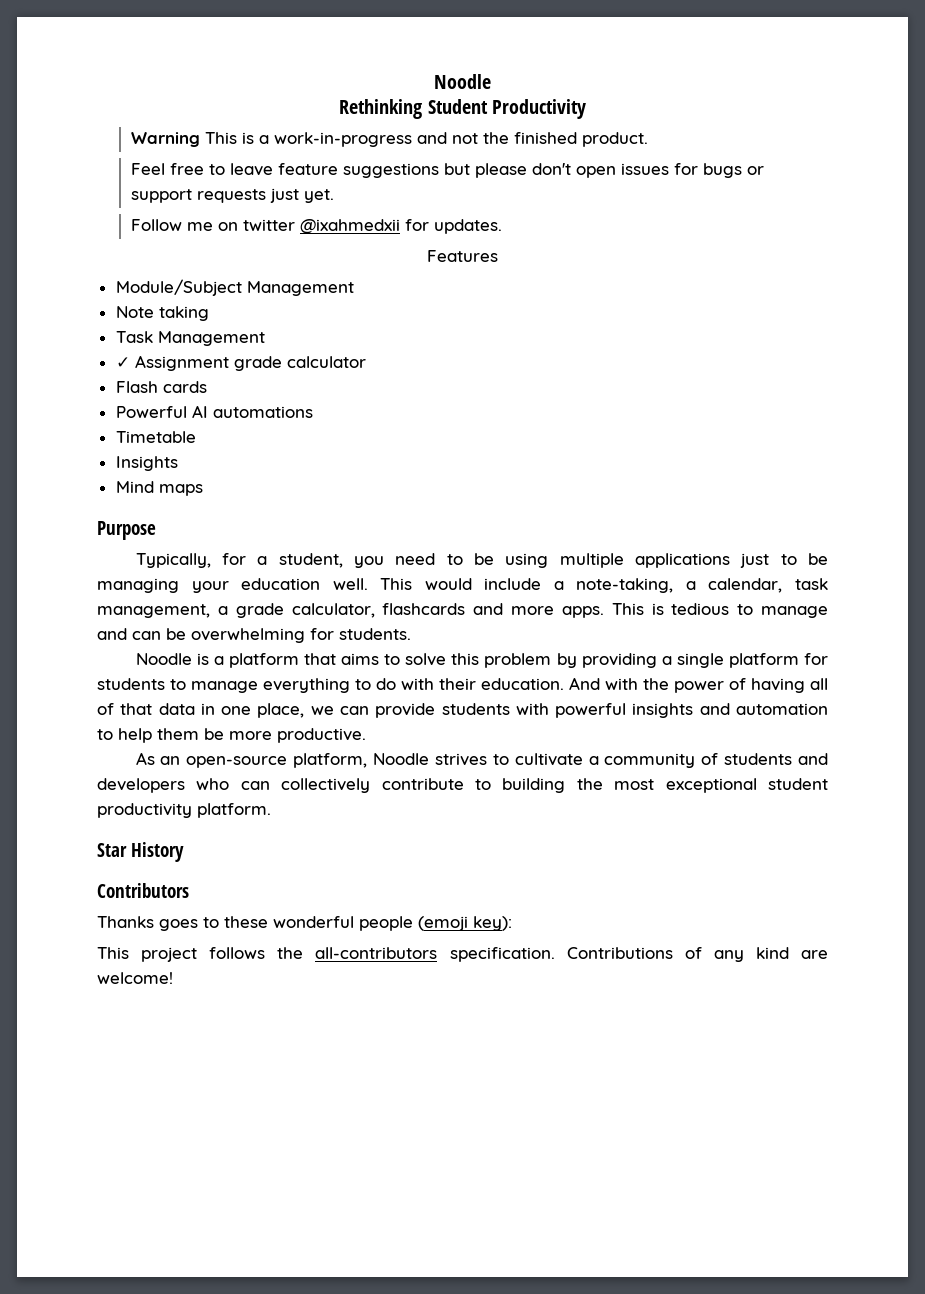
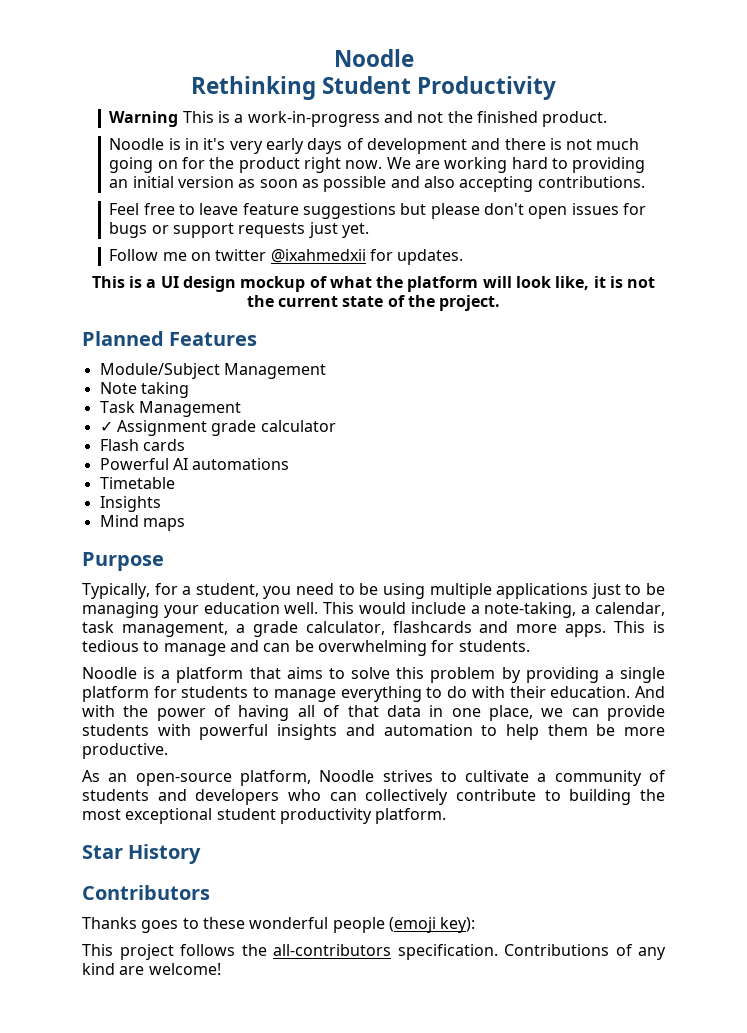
(648, 139) none -> [109,138,640,154] [109,157,646,173] [109,176,645,192] // Noodle is in it's very early days of development and there is not much going on for the product right now. We are working hard to providing an initial version as soon as possible and also accepting contributions.
(502, 226) none -> [91,276,656,292] [246,295,501,311] [82,331,164,346] This is a UI design mockup of what the platform will look like, it is not the current state of the project. // Planned

